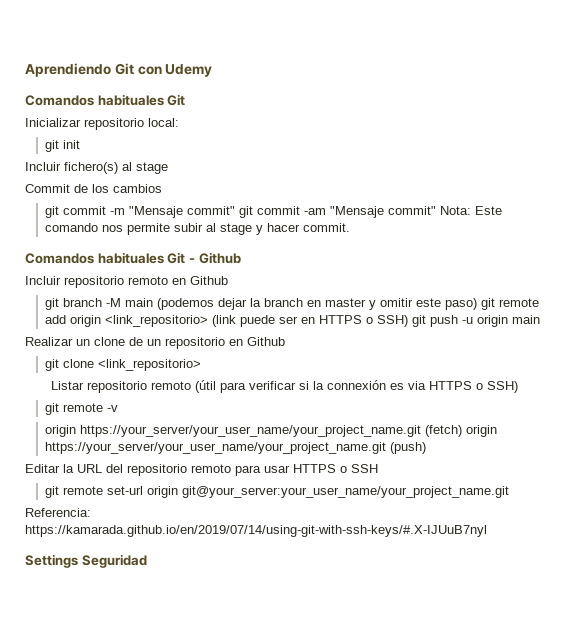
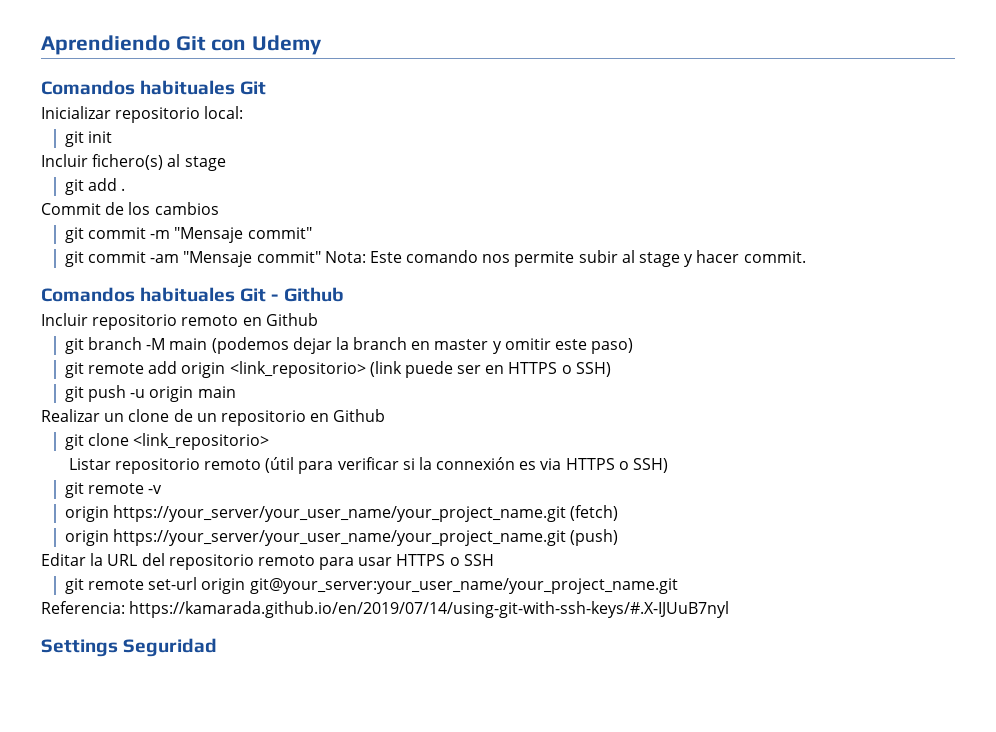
(168, 168) none -> [64,178,126,195] // git add .
(236, 210) none -> (312, 233) //
(478, 304) none -> (634, 346) //
(409, 321) none -> (611, 369) //
(463, 431) none -> (619, 513) //

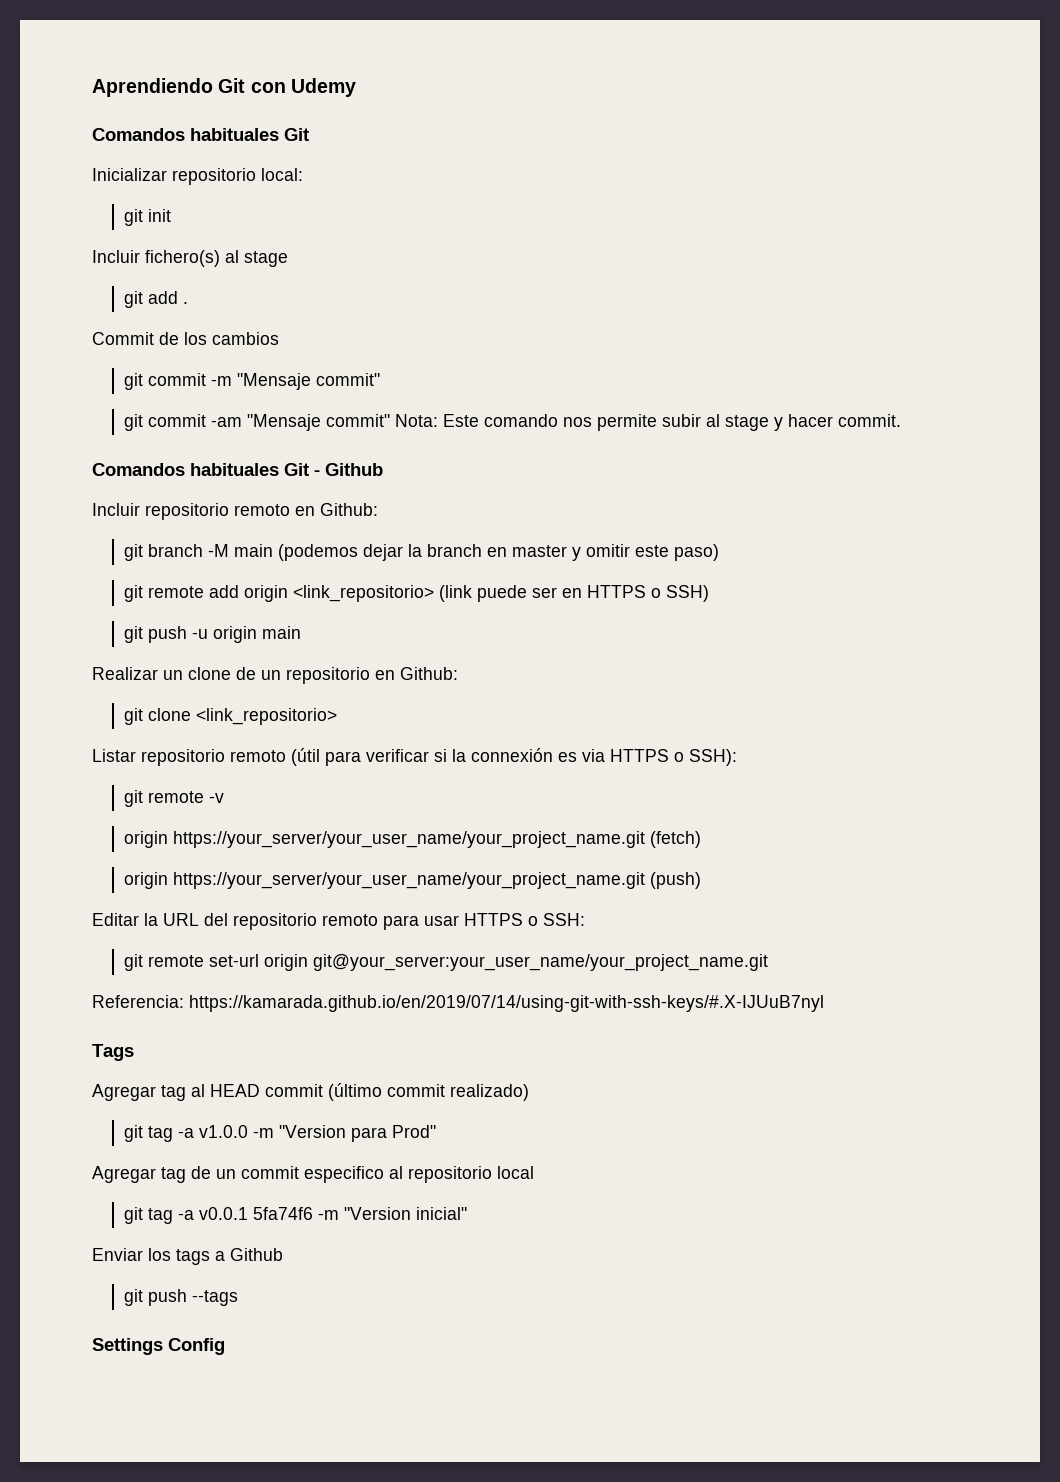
[265,313,318,326] Github -> [320,503,378,516] Github:
[333,409,386,422] Github -> [400,667,458,680] Github:
[632,458,668,473] SSH) -> [689,749,737,766] SSH):
[463,554,494,566] SSH -> [543,913,585,926] SSH:
(730, 609) none -> [92,1044,134,1061] [92,1083,529,1101] [123,1125,436,1142] [92,1166,534,1183] [123,1207,467,1224] [92,1248,283,1265] [123,1289,238,1306] // Tags // Agregar tag al HEAD commit (último commit realizado) // git tag -a v1.0.0 -m "Version para Prod" // Agregar tag de un commit especifico al repositorio local // git tag -a v0.0.1 5fa74f6 -m "Version inicial" // Enviar los tags a Github // git push --tags
[123,638,218,657] Seguridad -> [168,1338,225,1355] Config

